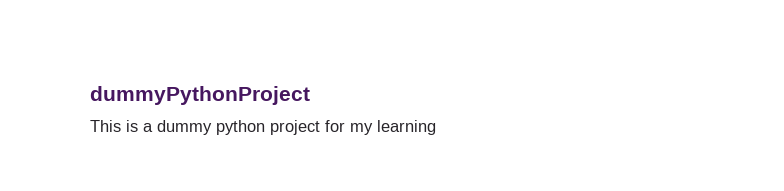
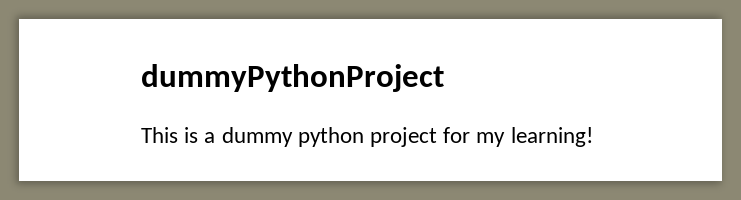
[377,120,436,135] learning -> [510,127,593,147] learning!

